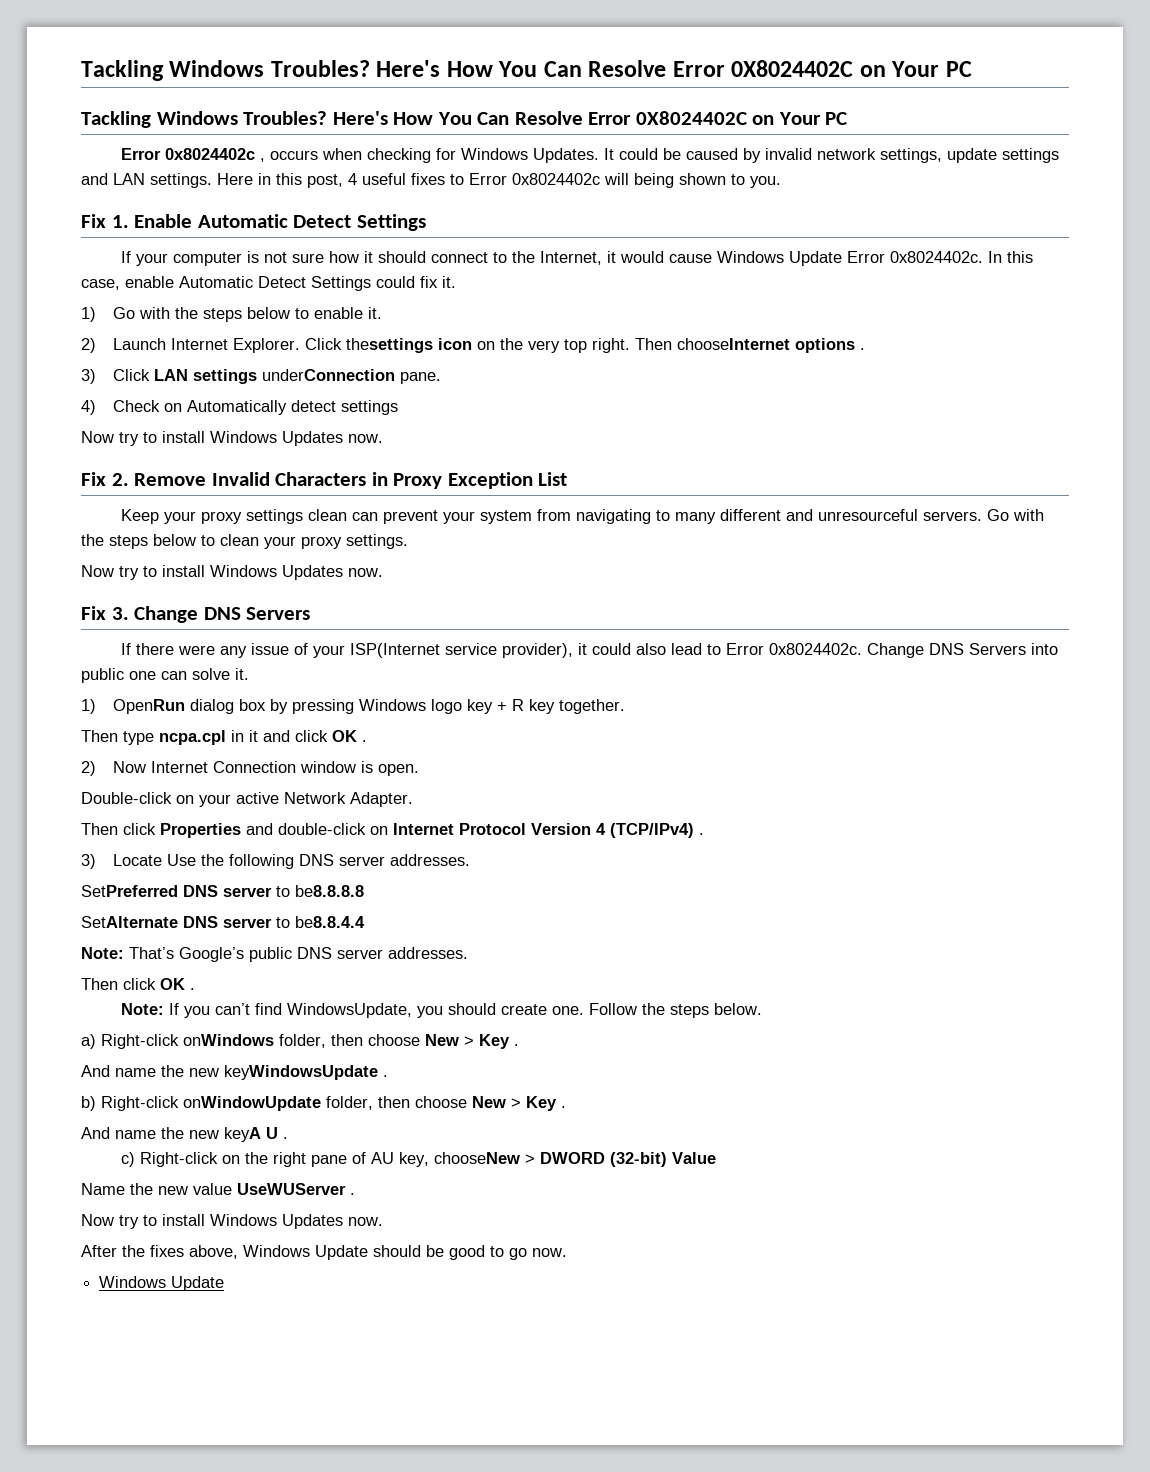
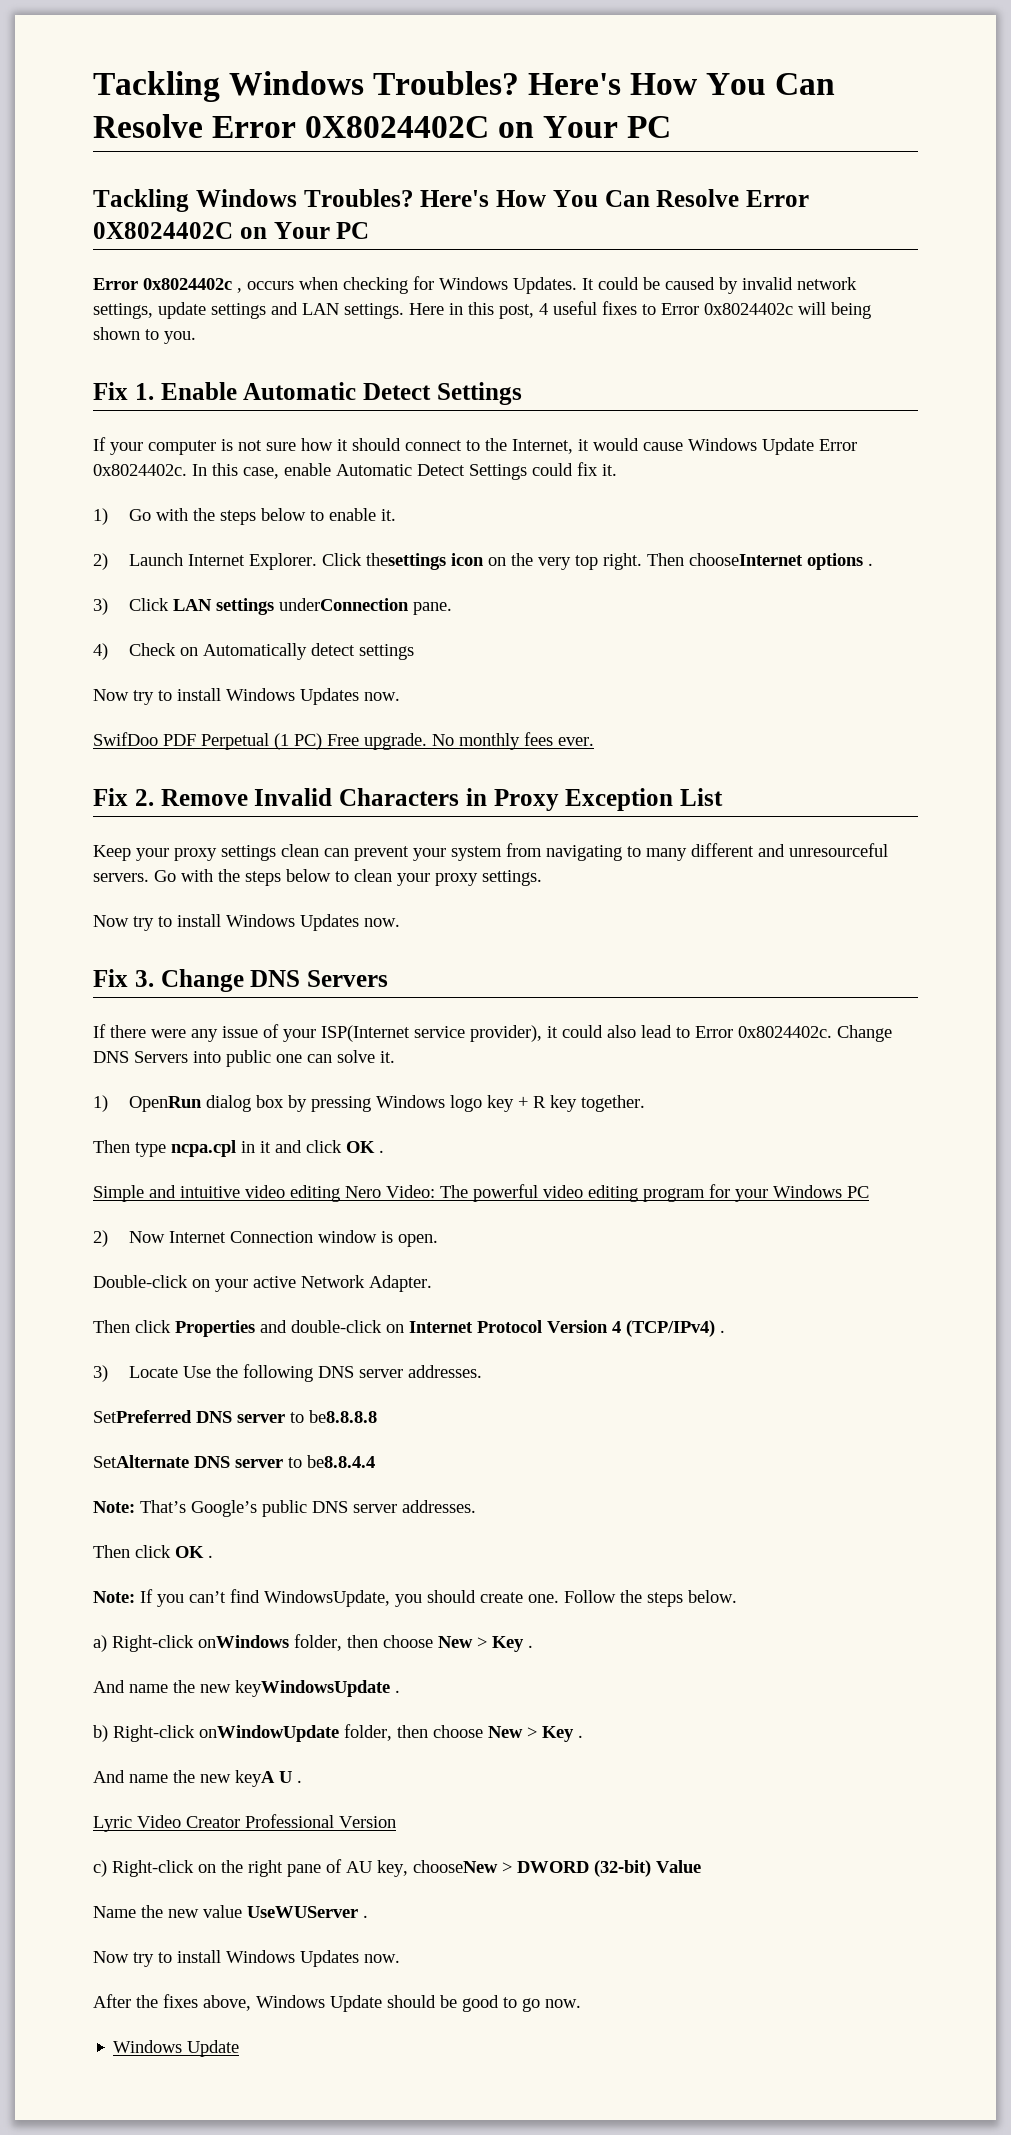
(383, 438) none -> [93,732,594,750] // SwifDoo PDF Perpetual (1 PC) Free upgrade. No monthly fees ever.
(367, 741) none -> [93,1184,869,1202] // Simple and intuitive video editing Nero Video: The powerful video editing program for your Windows PC
(288, 1138) none -> [93,1814,396,1832] // Lyric Video Creator Professional Version

